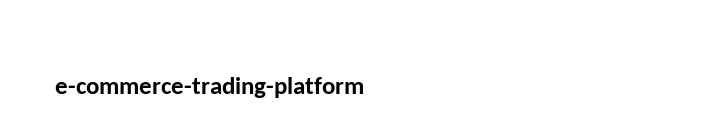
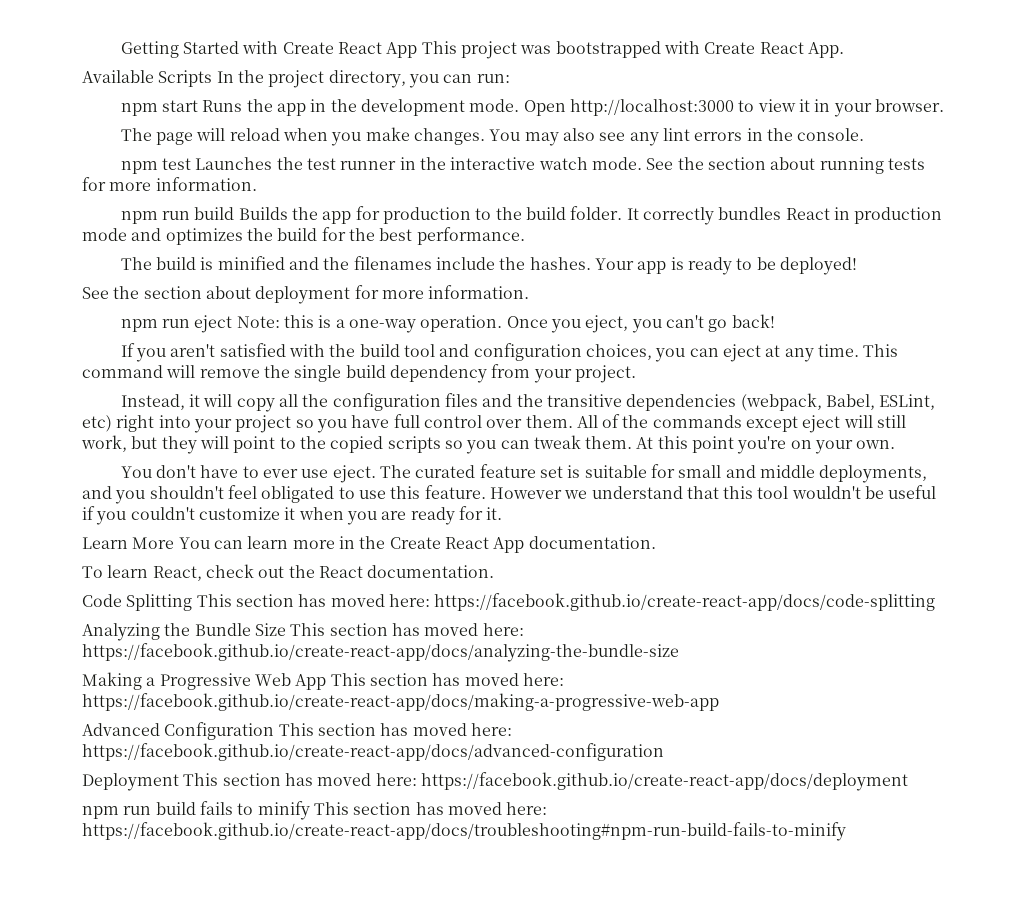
[55,77,364,98] e-commerce-trading-platform -> [120,41,844,59] [82,70,510,88] [120,99,944,117] [120,127,865,146] [120,157,925,174] [82,177,257,191] [120,206,943,225] [82,227,525,245] [120,256,857,275] [82,285,530,304] [120,314,775,333] [120,343,899,362] [82,364,636,383] [120,393,936,412] [82,414,907,433] [81,435,896,454] [120,464,928,483] [82,485,937,504] [82,506,503,525] [82,536,656,553] [82,564,495,581] [82,593,936,611] [82,623,524,641] [82,643,679,662] [82,672,564,690] [82,693,719,711] [82,722,512,740] [82,743,664,761] [82,772,908,791] [82,801,548,820] [82,822,846,841] Getting Started with Create React App This project was bootstrapped with Create React App. // Available Scripts In the project directory, you can run: // npm start Runs the app in the development mode. Open http://localhost:3000 to view it in your browser. // The page will reload when you make changes. You may also see any lint errors in the console. // npm test Launches the test runner in the interactive watch mode. See the section about running tests for more information. // npm run build Builds the app for production to the build folder. It correctly bundles React in production mode and optimizes the build for the best performance. // The build is minified and the filenames include the hashes. Your app is ready to be deployed! // See the section about deployment for more information. // npm run eject Note: this is a one-way operation. Once you eject, you can't go back! // If you aren't satisfied with the build tool and configuration choices, you can eject at any time. This command will remove the single build dependency from your project. // Instead, it will copy all the configuration files and the transitive dependencies (webpack, Babel, ESLint, etc) right into your project so you have full control over them. All of the commands except eject will still work, but they will point to the copied scripts so you can tweak them. At this point you're on your own. // You don't have to ever use eject. The curated feature set is suitable for small and middle deployments, and you shouldn't feel obligated to use this feature. However we understand that this tool wouldn't be useful if you couldn't customize it when you are ready for it. // Learn More You can learn more in the Create React App documentation. // To learn React, check out the React documentation. // Code Splitting This section has moved here: https://facebook.github.io/create-react-app/docs/code-splitting // Analyzing the Bundle Size This section has moved here: https://facebook.github.io/create-react-app/docs/analyzing-the-bundle-size // Making a Progressive Web App This section has moved here: https://facebook.github.io/create-react-app/docs/making-a-progressive-web-app // Advanced Configuration This section has moved here: https://facebook.github.io/create-react-app/docs/advanced-configuration // Deployment This section has moved here: https://facebook.github.io/create-react-app/docs/deployment // npm run build fails to minify This section has moved here: https://facebook.github.io/create-react-app/docs/troubleshooting#npm-run-build-fails-to-minify

